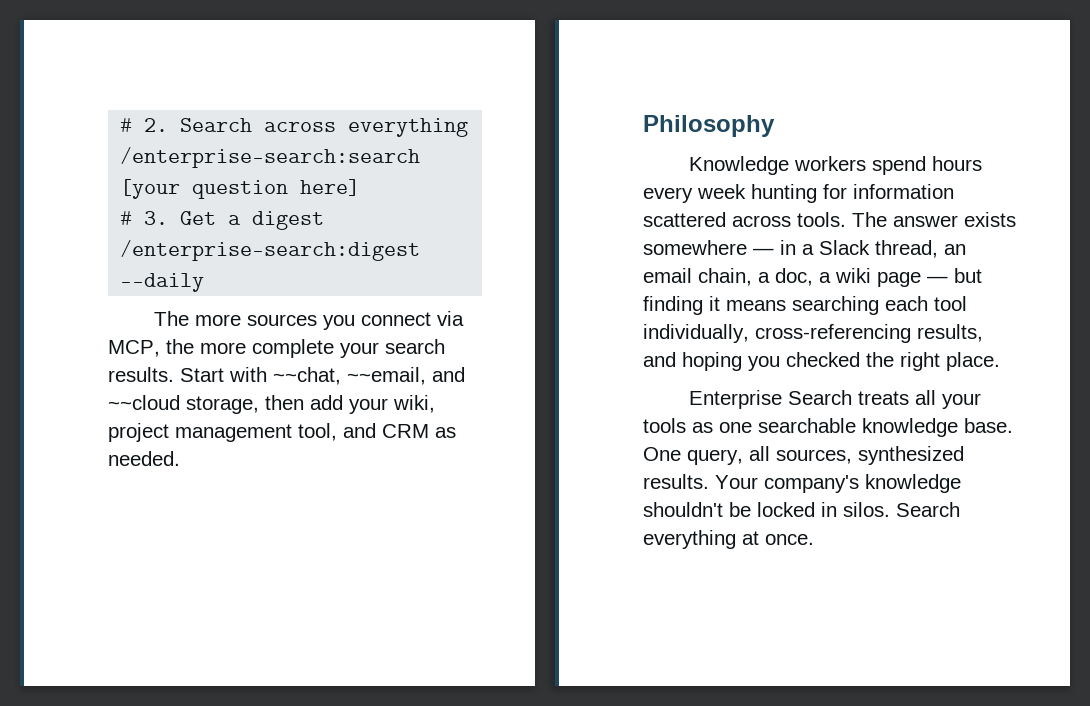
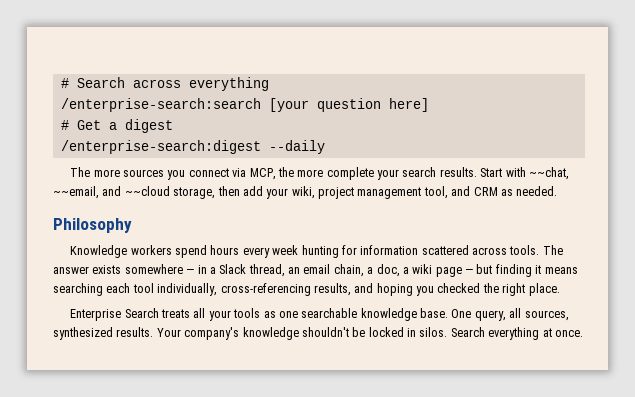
[120,118,169,132] # 2. -> [60,78,69,88] #
[144,211,169,225] 3. -> (69, 125) none

